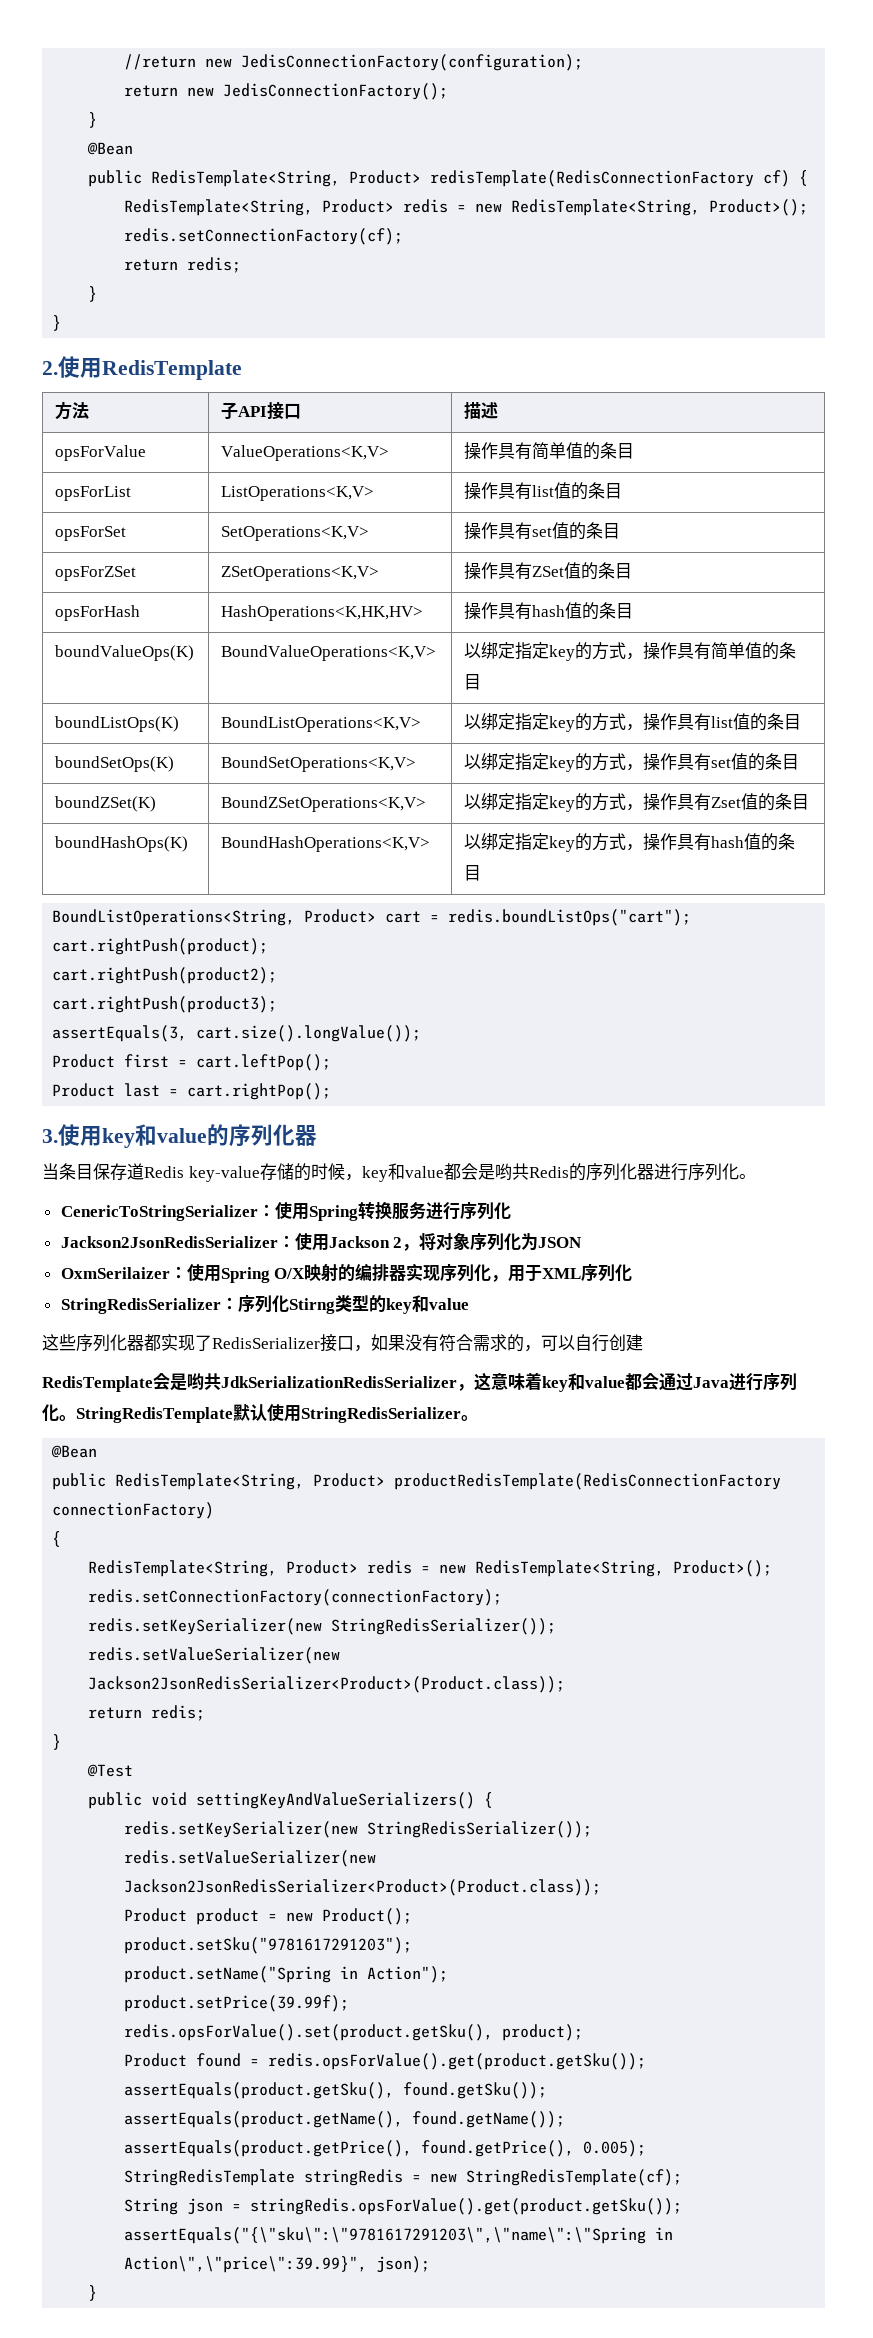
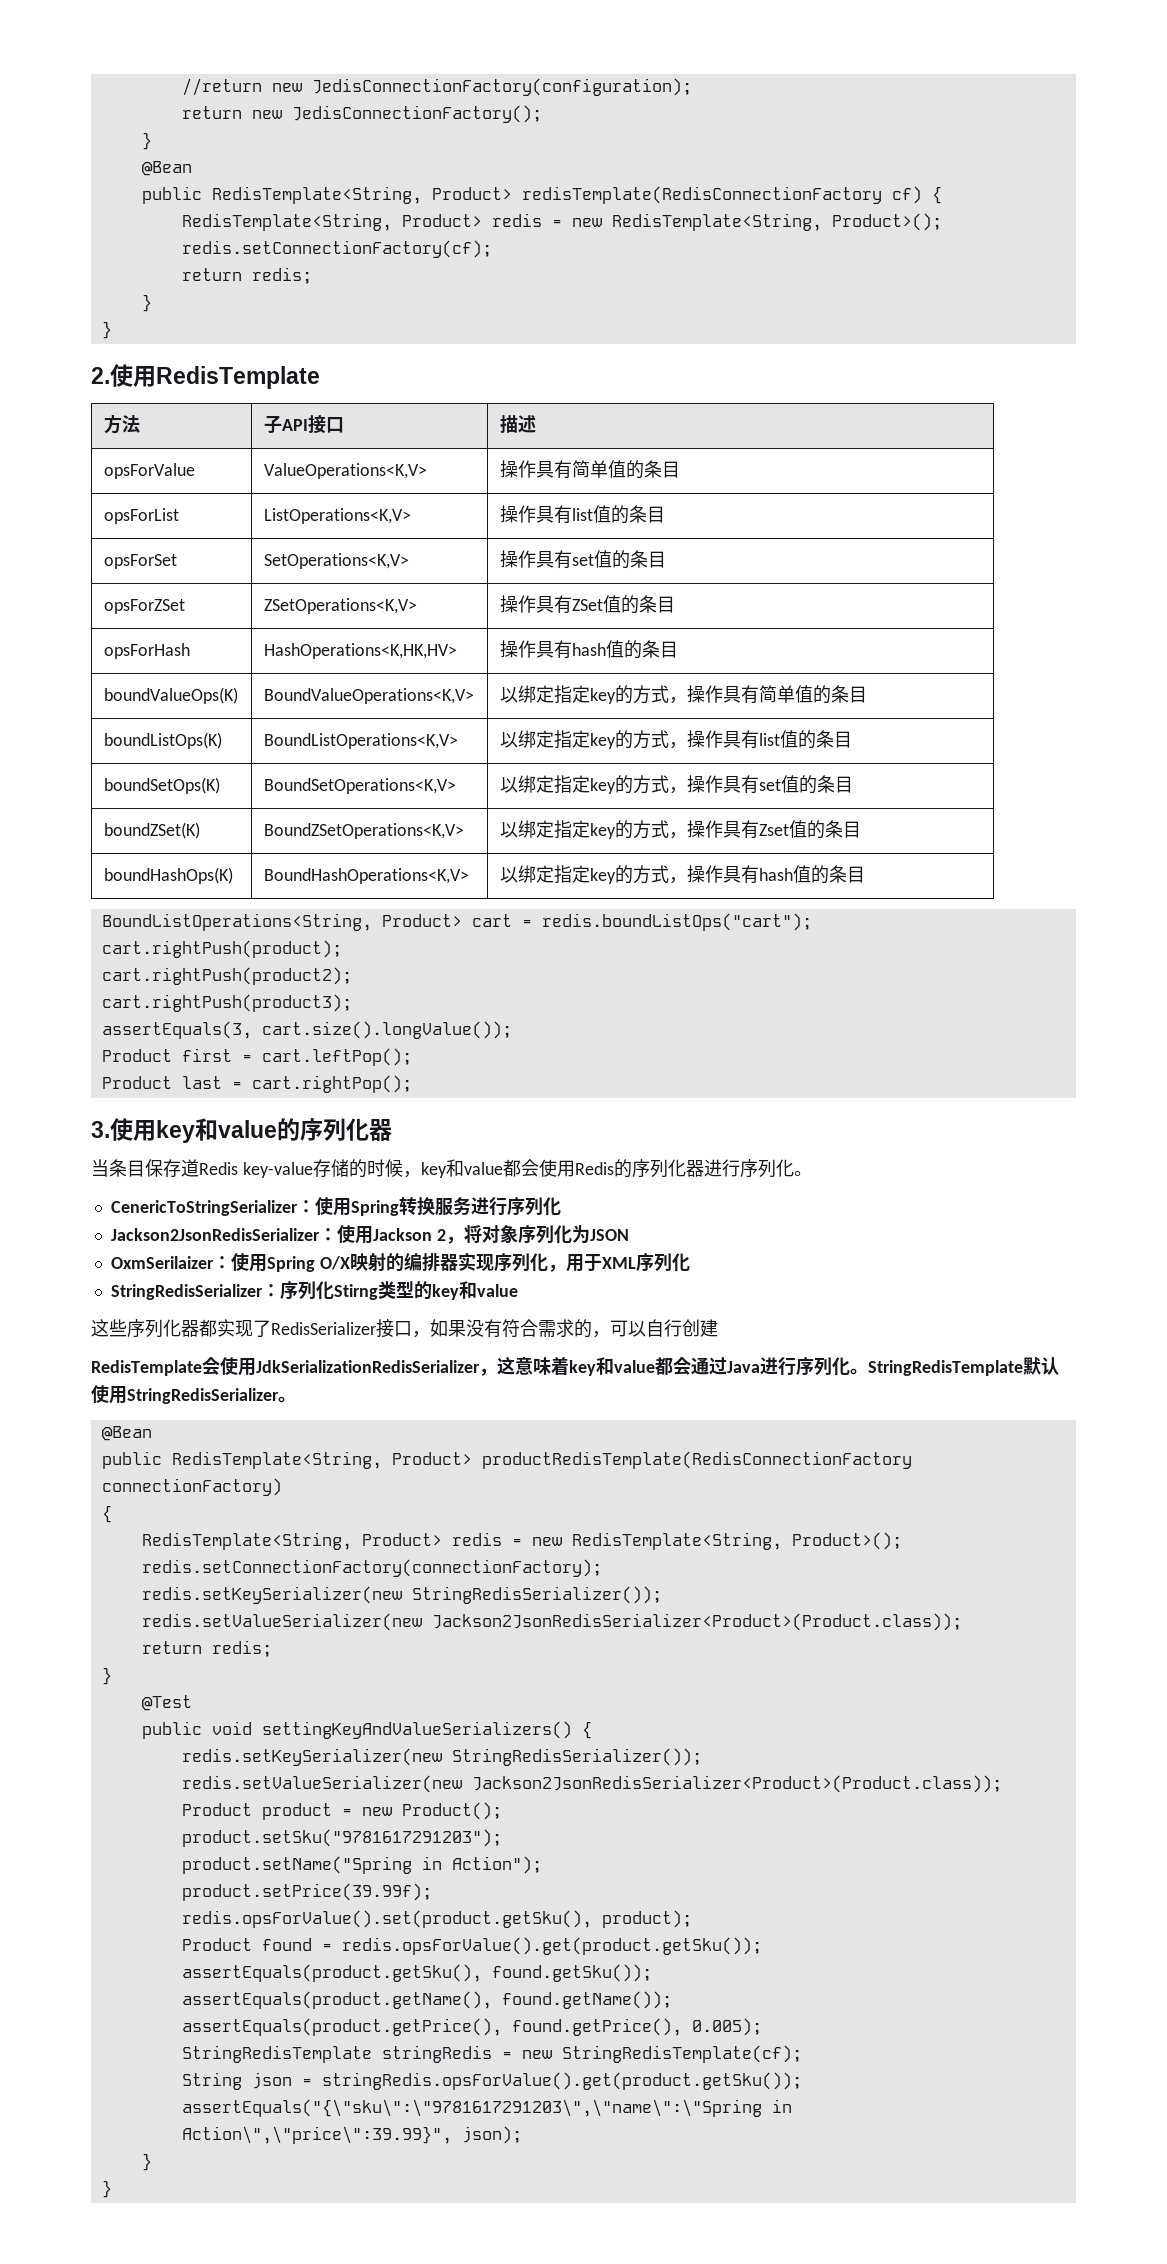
[477,1163,529,1181] 是哟共 -> [538,1159,575,1177] 使用
[170,1373,221,1391] 是哟共 -> [220,1357,256,1376] 使用
(98, 2293) none -> [101,2180,112,2198] // }

